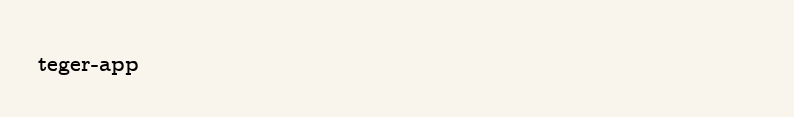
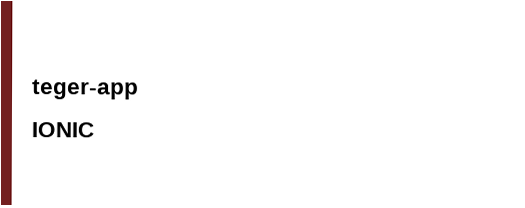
(139, 66) none -> [31,122,94,138] // IONIC

